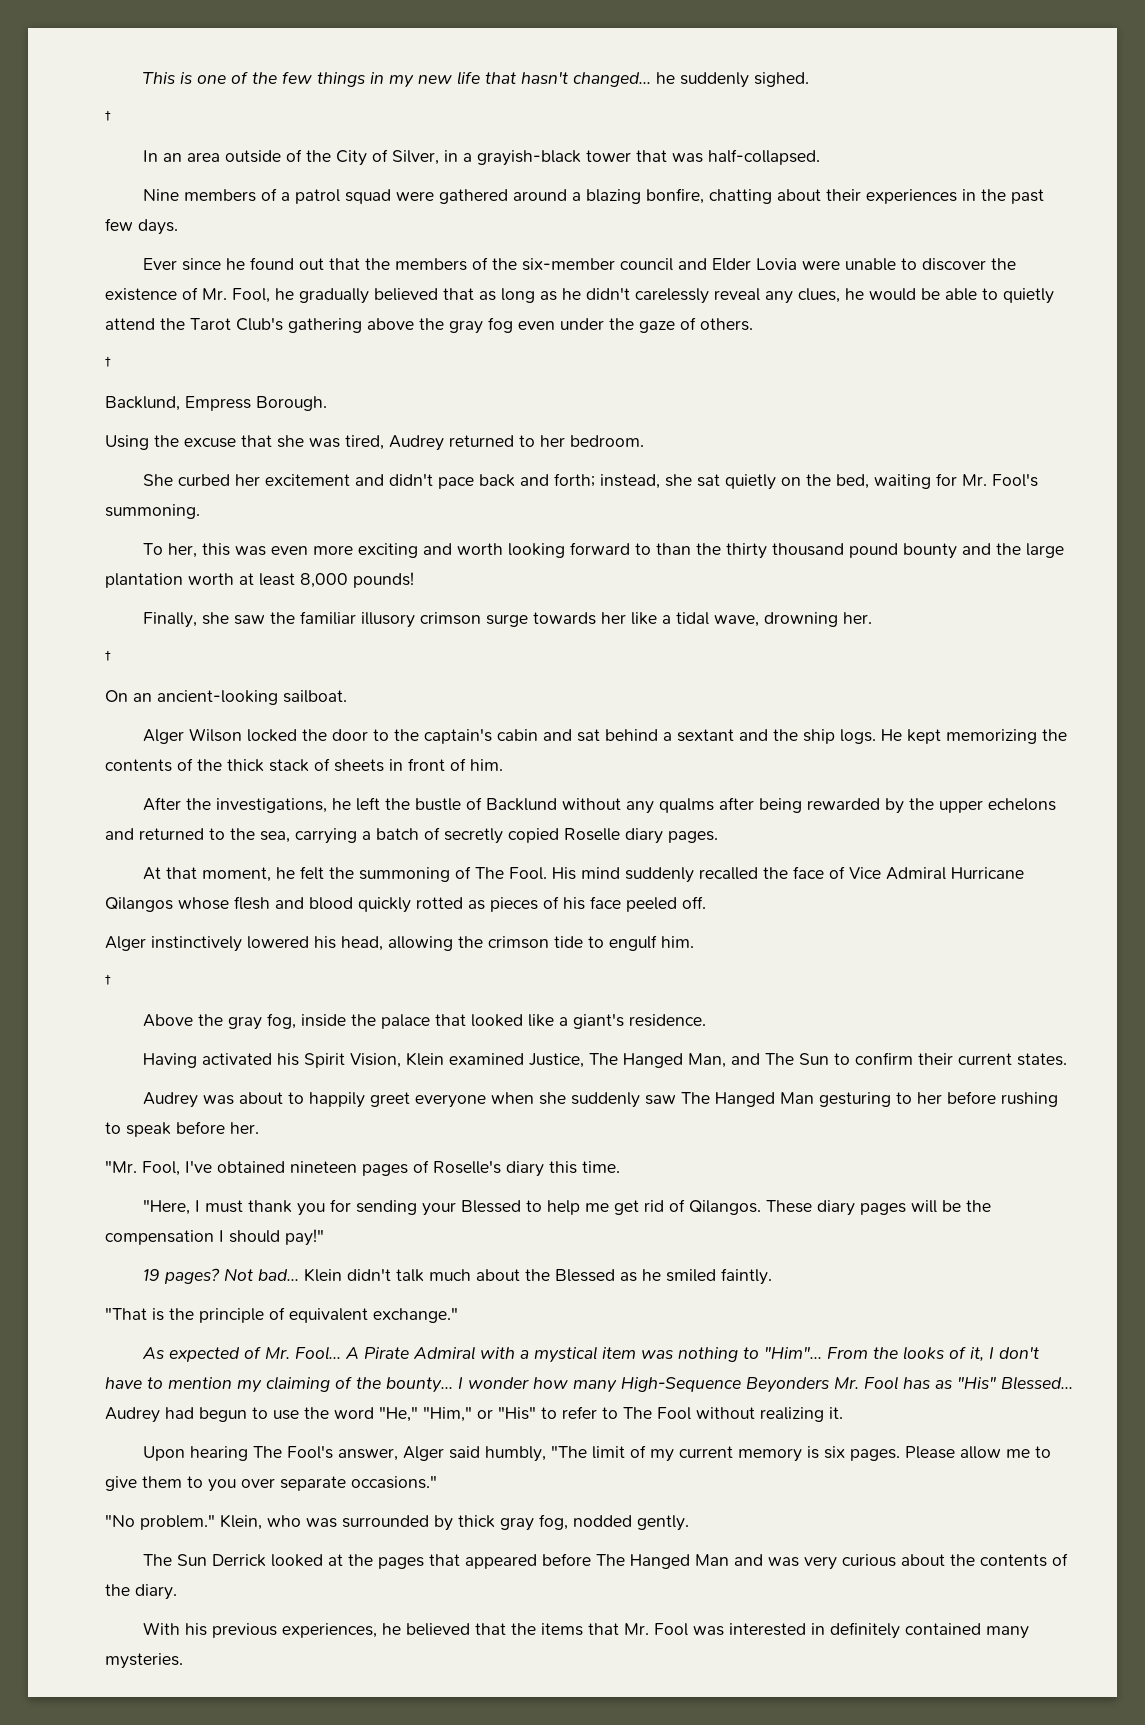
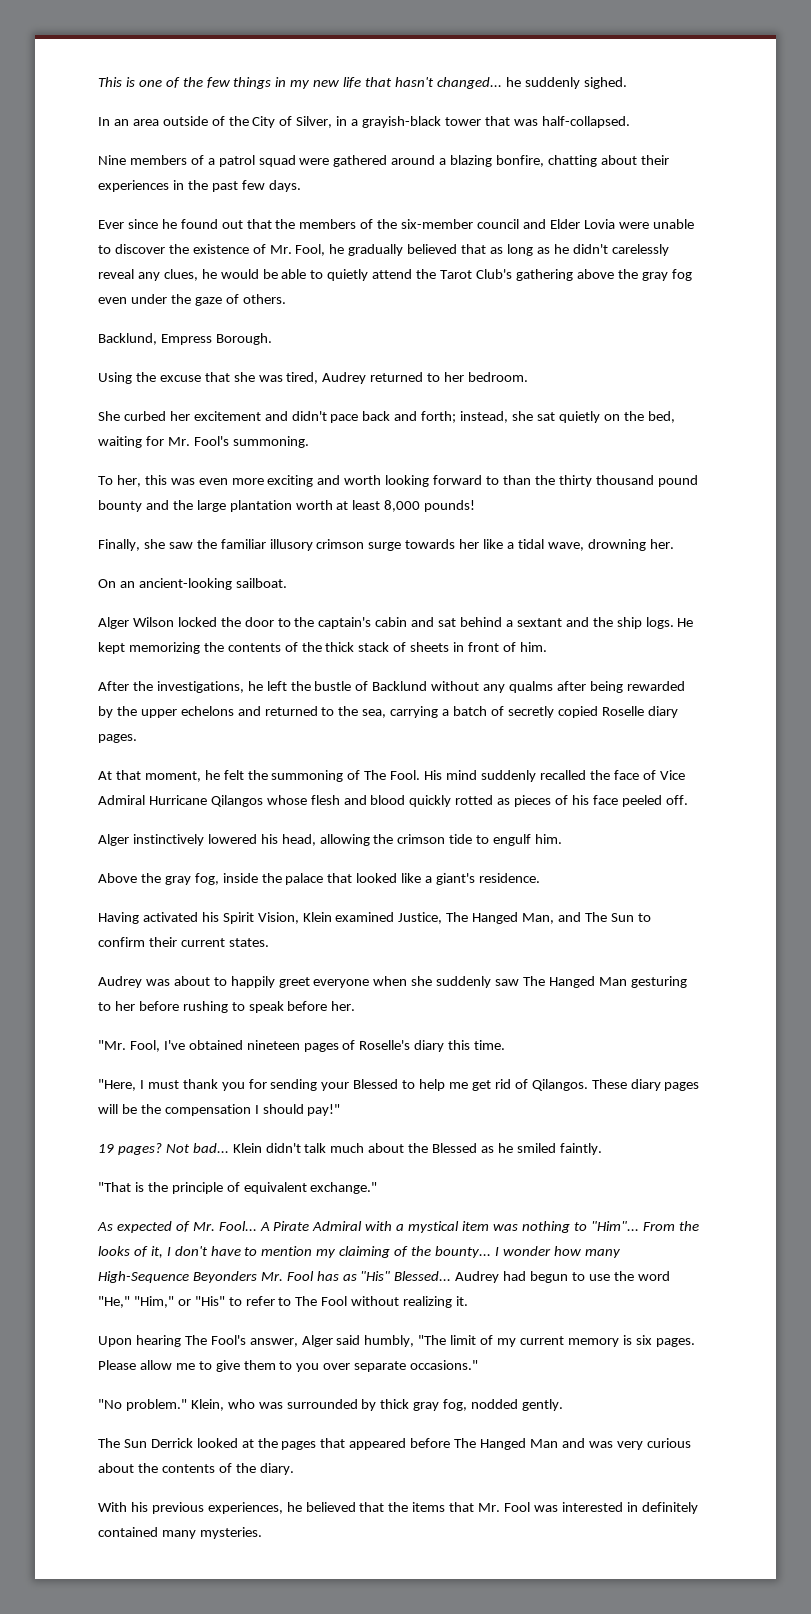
[105,110,111,123] // † -> (627, 83) none
[105,356,111,369] // † -> (286, 299) none
[105,650,111,663] // † -> (674, 544) none
[105,974,111,987] // † -> (563, 839) none

